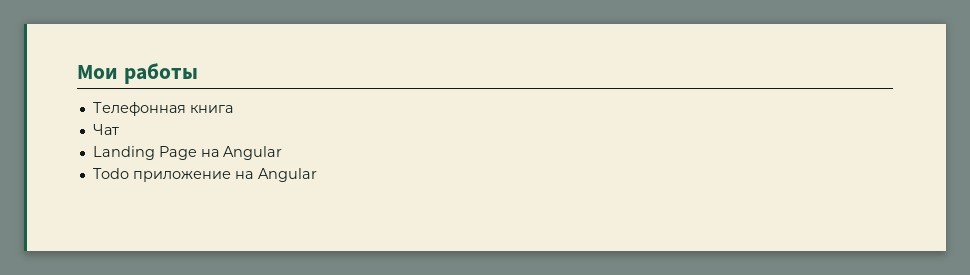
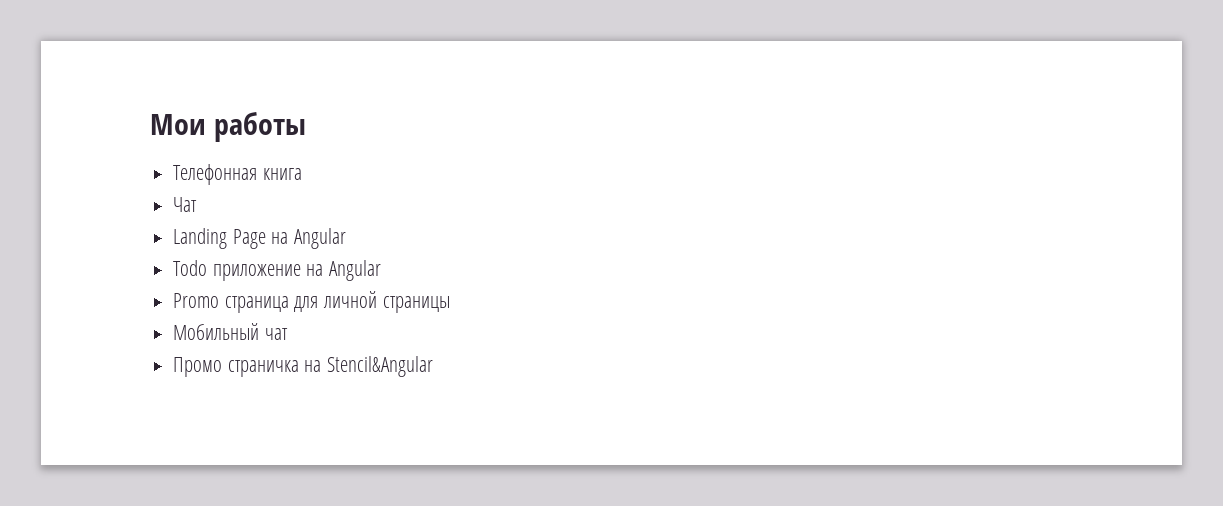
(317, 175) none -> [173,291,450,313] [173,323,288,340] [173,356,434,377] // Promo страница для личной страницы // Мобильный чат // Промо страничка на Stencil&Angular

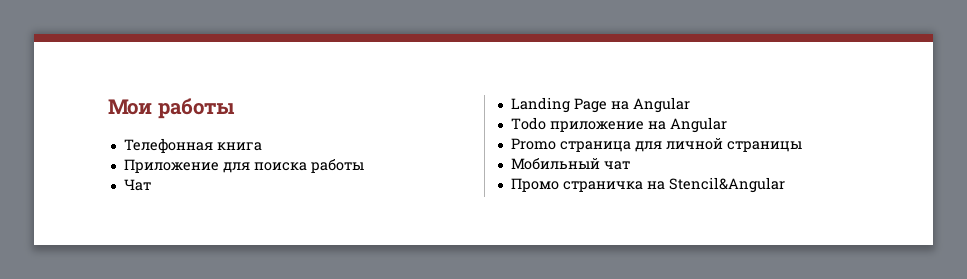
(302, 174) none -> [123,159,364,173] // Приложение для поиска работы

